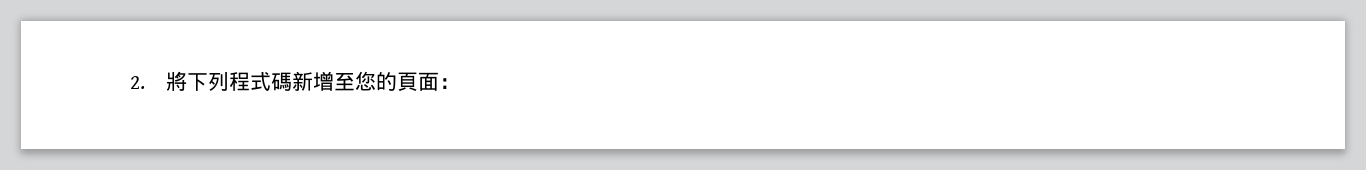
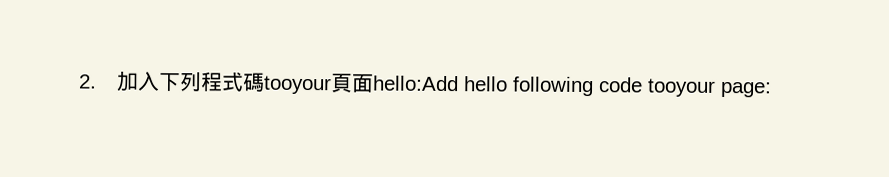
[166,71,188,91] 將 -> [115,71,160,92] 加入
[292,71,461,91] 新增至您的頁面： -> [262,73,772,98] tooyour頁面hello:Add hello following code tooyour page:

